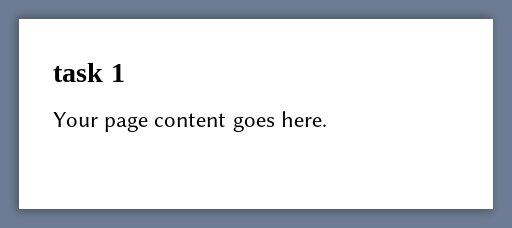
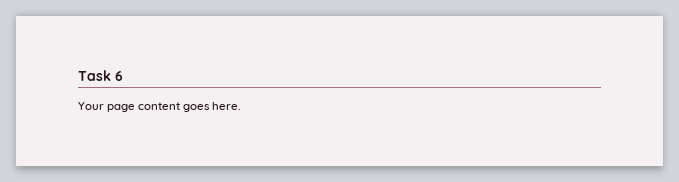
[53,63,125,82] task 1 -> [78,70,123,81] Task 6

